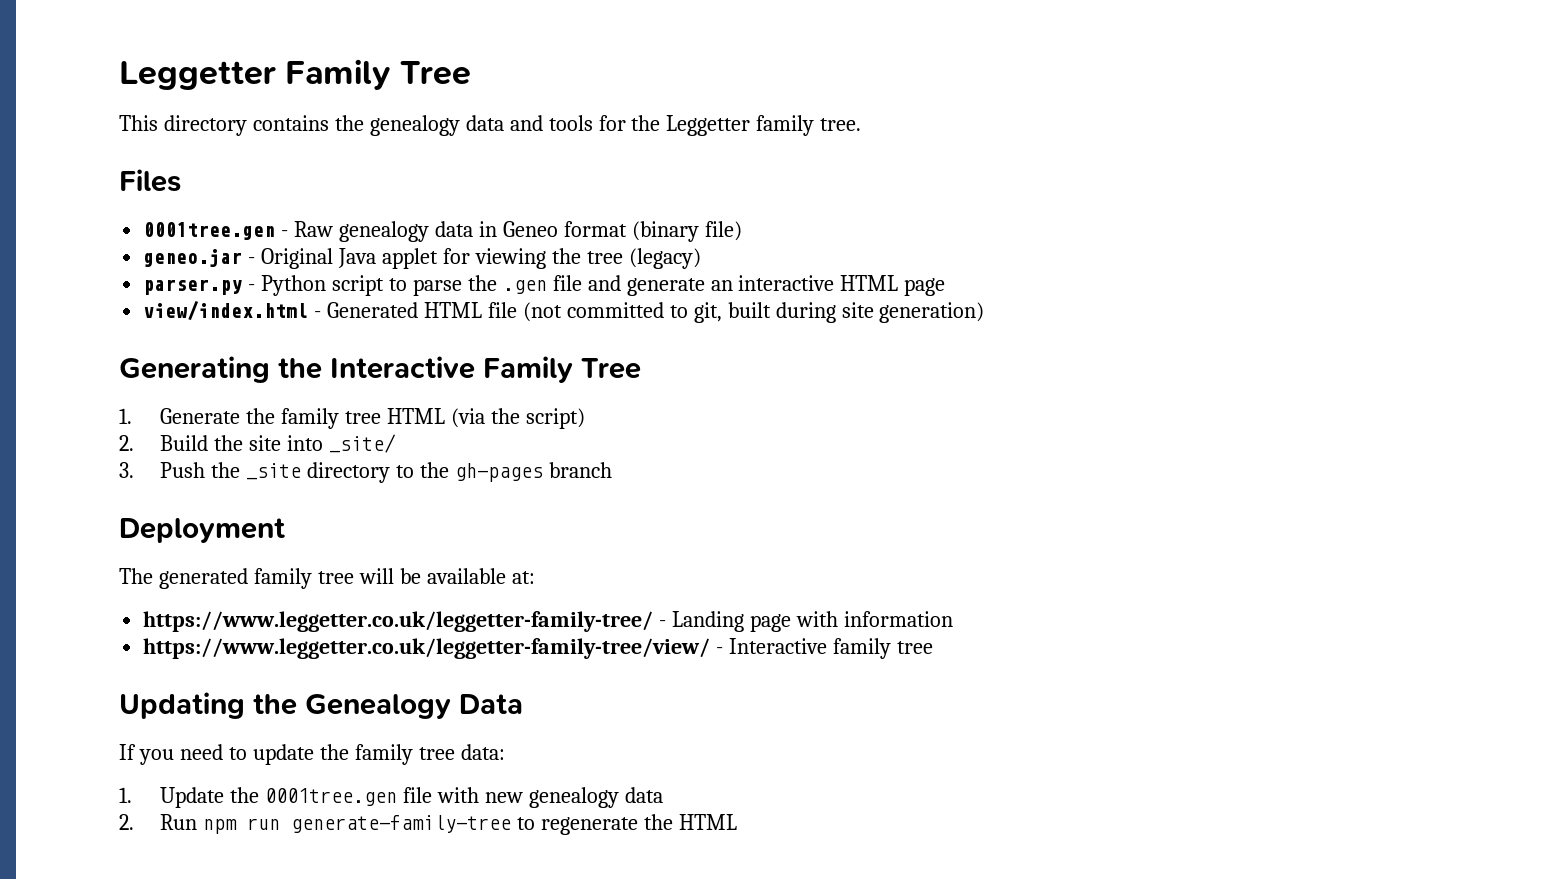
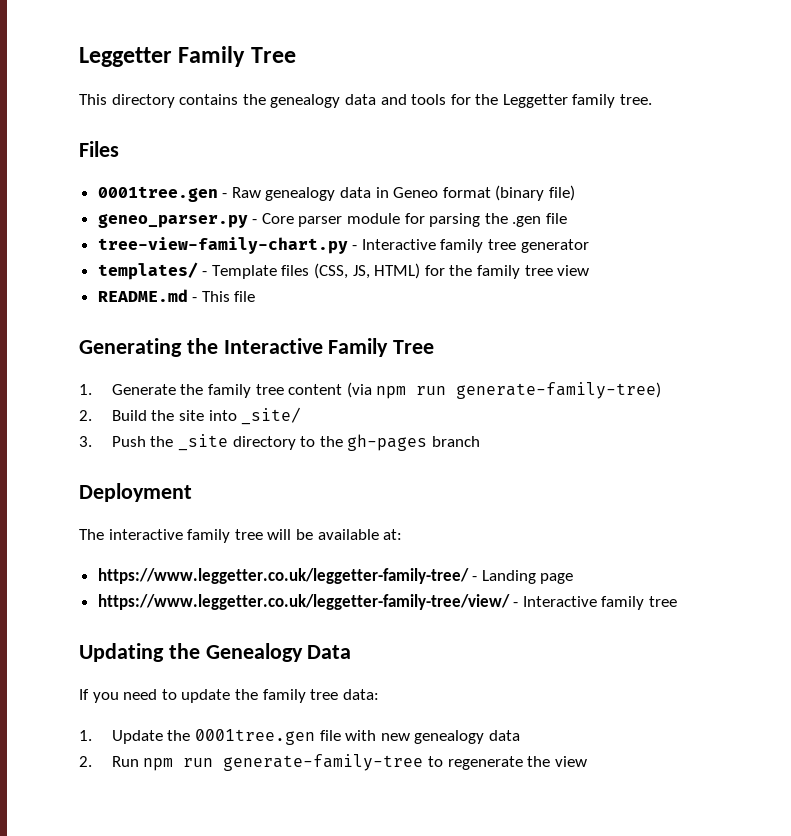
[143,248,701,269] [143,275,946,296] [143,301,985,323] geneo.jar - Original Java applet for viewing the tree (legacy) // parser.py - Python script to parse the .gen file and generate an interactive HTML page // view/index.html - Generated HTML file (not committed to git, built during site generation) -> [97,213,568,228] [97,237,589,254] [97,262,590,280] [97,289,256,302] geneo_parser.py - Core parser module for parsing the .gen file // tree-view-family-chart.py - Interactive family tree generator // templates/ - Template files (CSS, JS, HTML) for the family tree view // README.md - This file
[387,408,586,429] HTML (via the script) -> [288,382,662,399] content (via npm run generate-family-tree)
[158,568,248,589] generated -> [108,529,183,540] interactive
[795,611,953,627] with information -> (574, 578) none
[679,814,738,830] HTML -> [554,756,587,767] view

